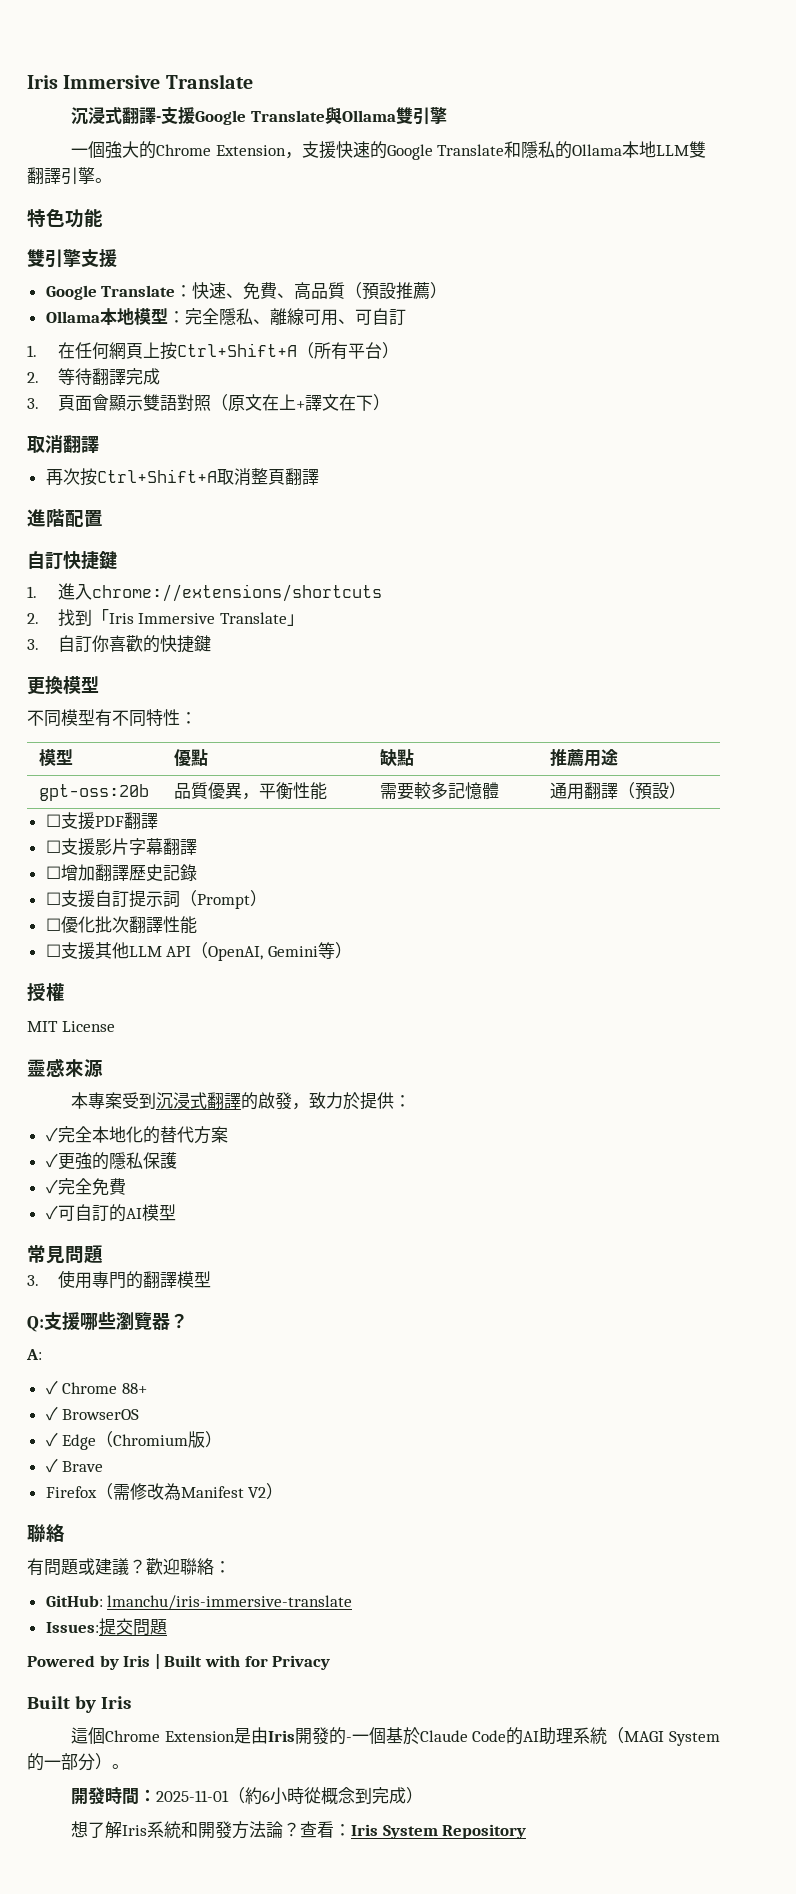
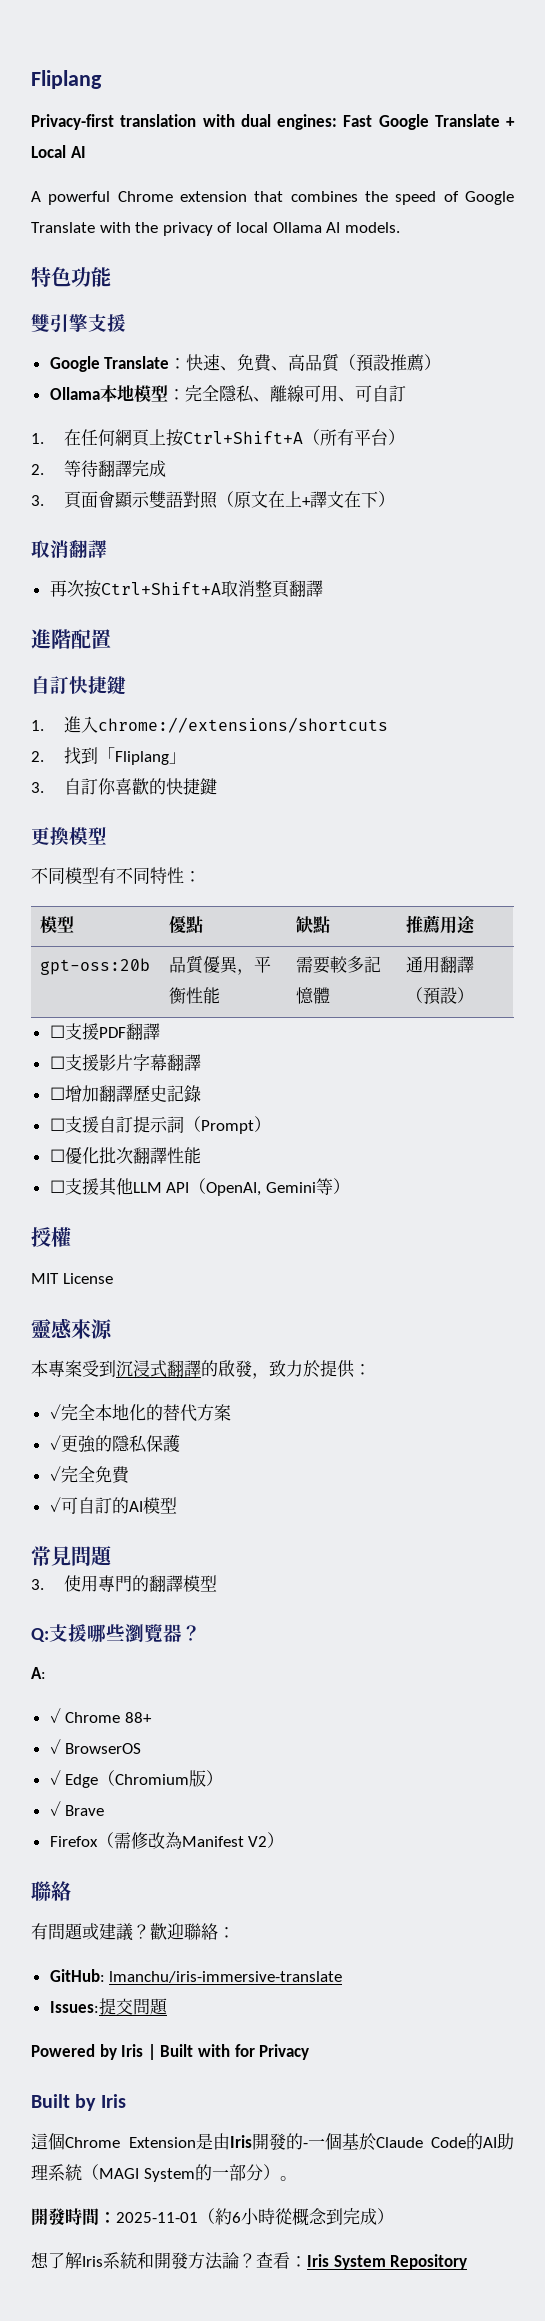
[27,74,253,89] [71,106,447,125] [71,141,707,160] [27,167,112,185] Iris Immersive Translate // 沉浸式翻譯-支援Google Translate與Ollama雙引擎 // 一個強大的Chrome Extension，支援快速的Google Translate和隱私的Ollama本地LLM雙翻譯引擎。 -> [31,70,102,89] [31,114,515,130] [31,145,86,158] [31,191,514,205] [31,222,400,236] Fliplang // Privacy-first translation with dual engines: Fast Google Translate + Local AI // A powerful Chrome extension that combines the speed of Google Translate with the privacy of local Ollama AI models.
[108,612,287,624] Iris Immersive Translate -> [115,751,170,765] Fliplang

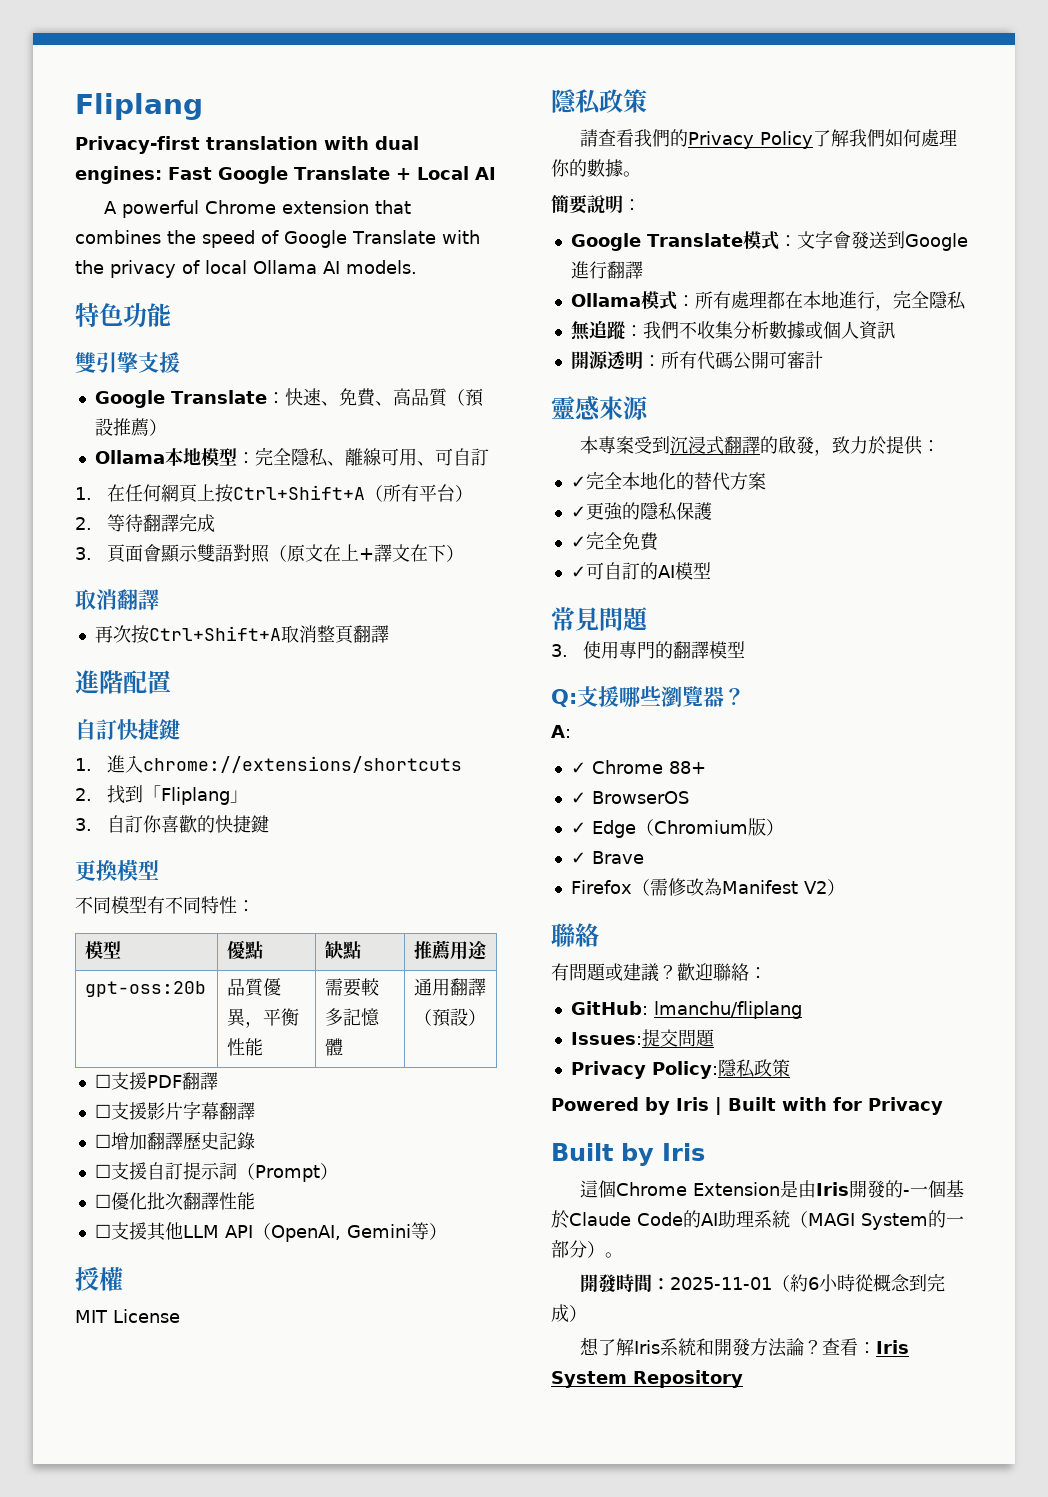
(113, 1278) none -> [551,89,647,115] [579,129,957,149] [551,159,641,177] [551,194,641,214] [570,230,968,251] [570,261,643,279] [570,290,966,311] [570,321,895,341] [570,351,823,370] // 隱私政策 // 請查看我們的Privacy Policy了解我們如何處理你的數據。 // 簡要說明： // Google Translate模式：文字會發送到Google進行翻譯 // Ollama模式：所有處理都在本地進行，完全隱私 // 無追蹤：我們不收集分析數據或個人資訊 // 開源透明：所有代碼公開可審計
[109,1971,343,1983] lmanchu/iris-immersive-translate -> [653,1001,802,1019] lmanchu/fliplang
(168, 2006) none -> [570,1059,790,1079] // Privacy Policy:隱私政策

